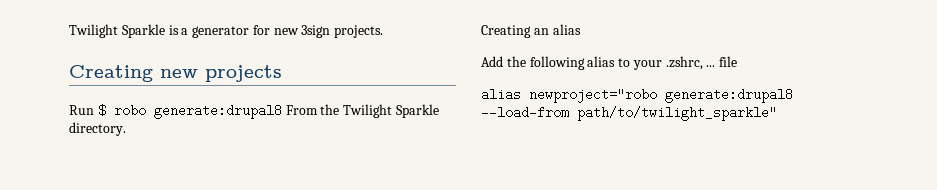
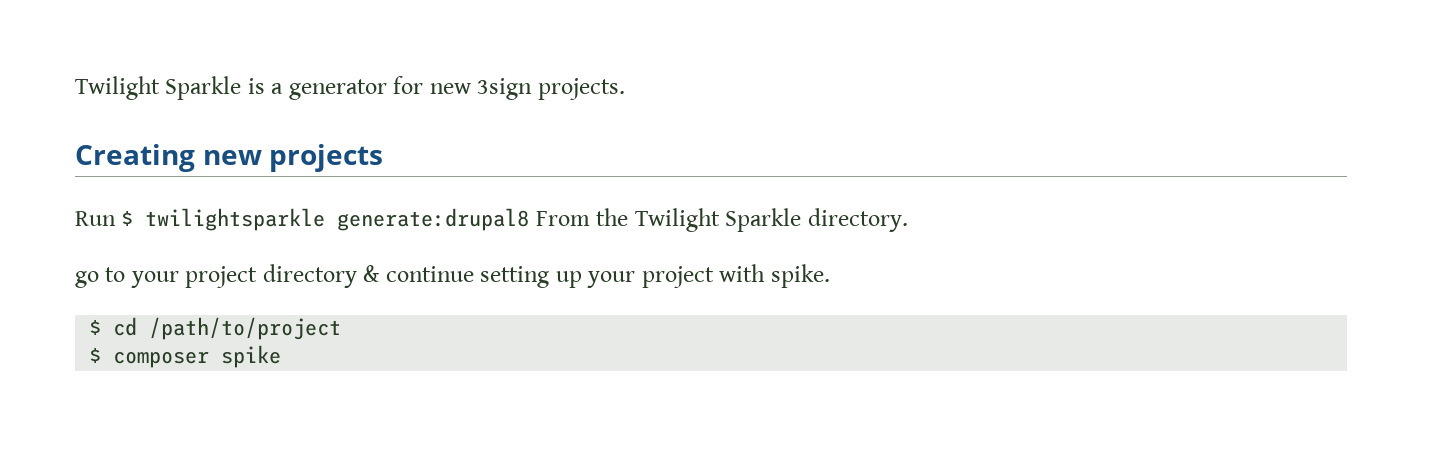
[113,104,146,117] robo -> [145,208,326,231] twilightsparkle
[481,24,581,38] [481,56,738,70] [481,88,793,103] [481,106,777,121] Creating an alias // Add the following alias to your .zshrc, ... file // alias newproject="robo generate:drupal8 --load-from path/to/twilight_sparkle" -> [75,264,830,288] [89,317,342,340] [89,345,282,368] go to your project directory & continue setting up your project with spike. // $ cd /path/to/project // $ composer spike

